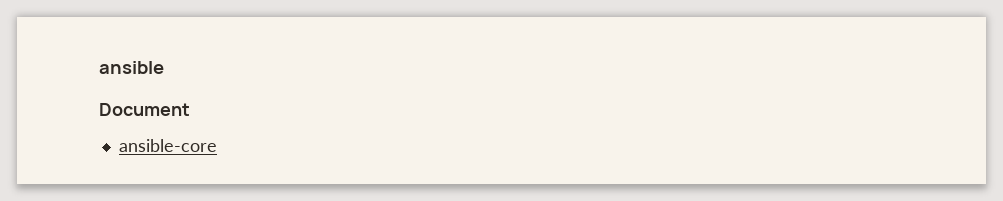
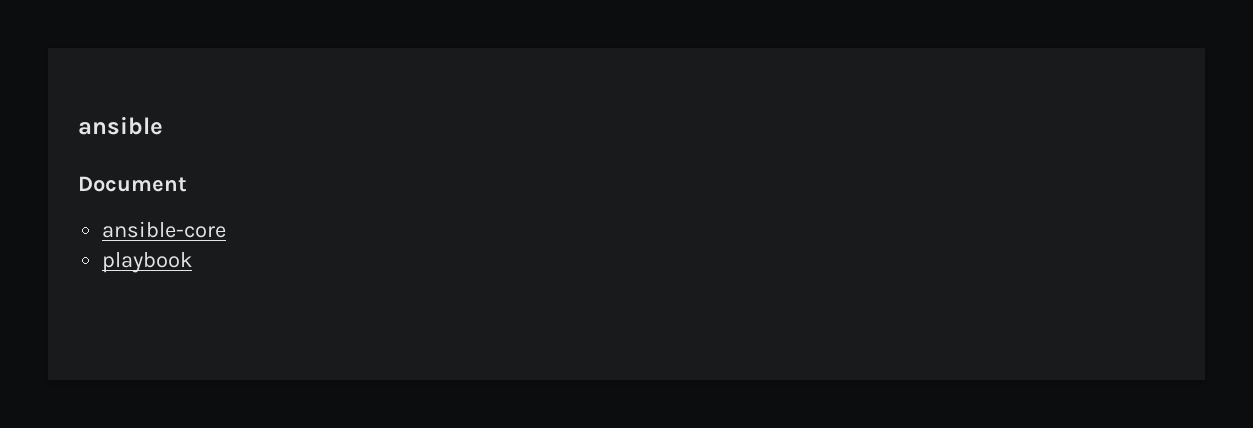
(217, 145) none -> [102,252,193,273] // playbook

